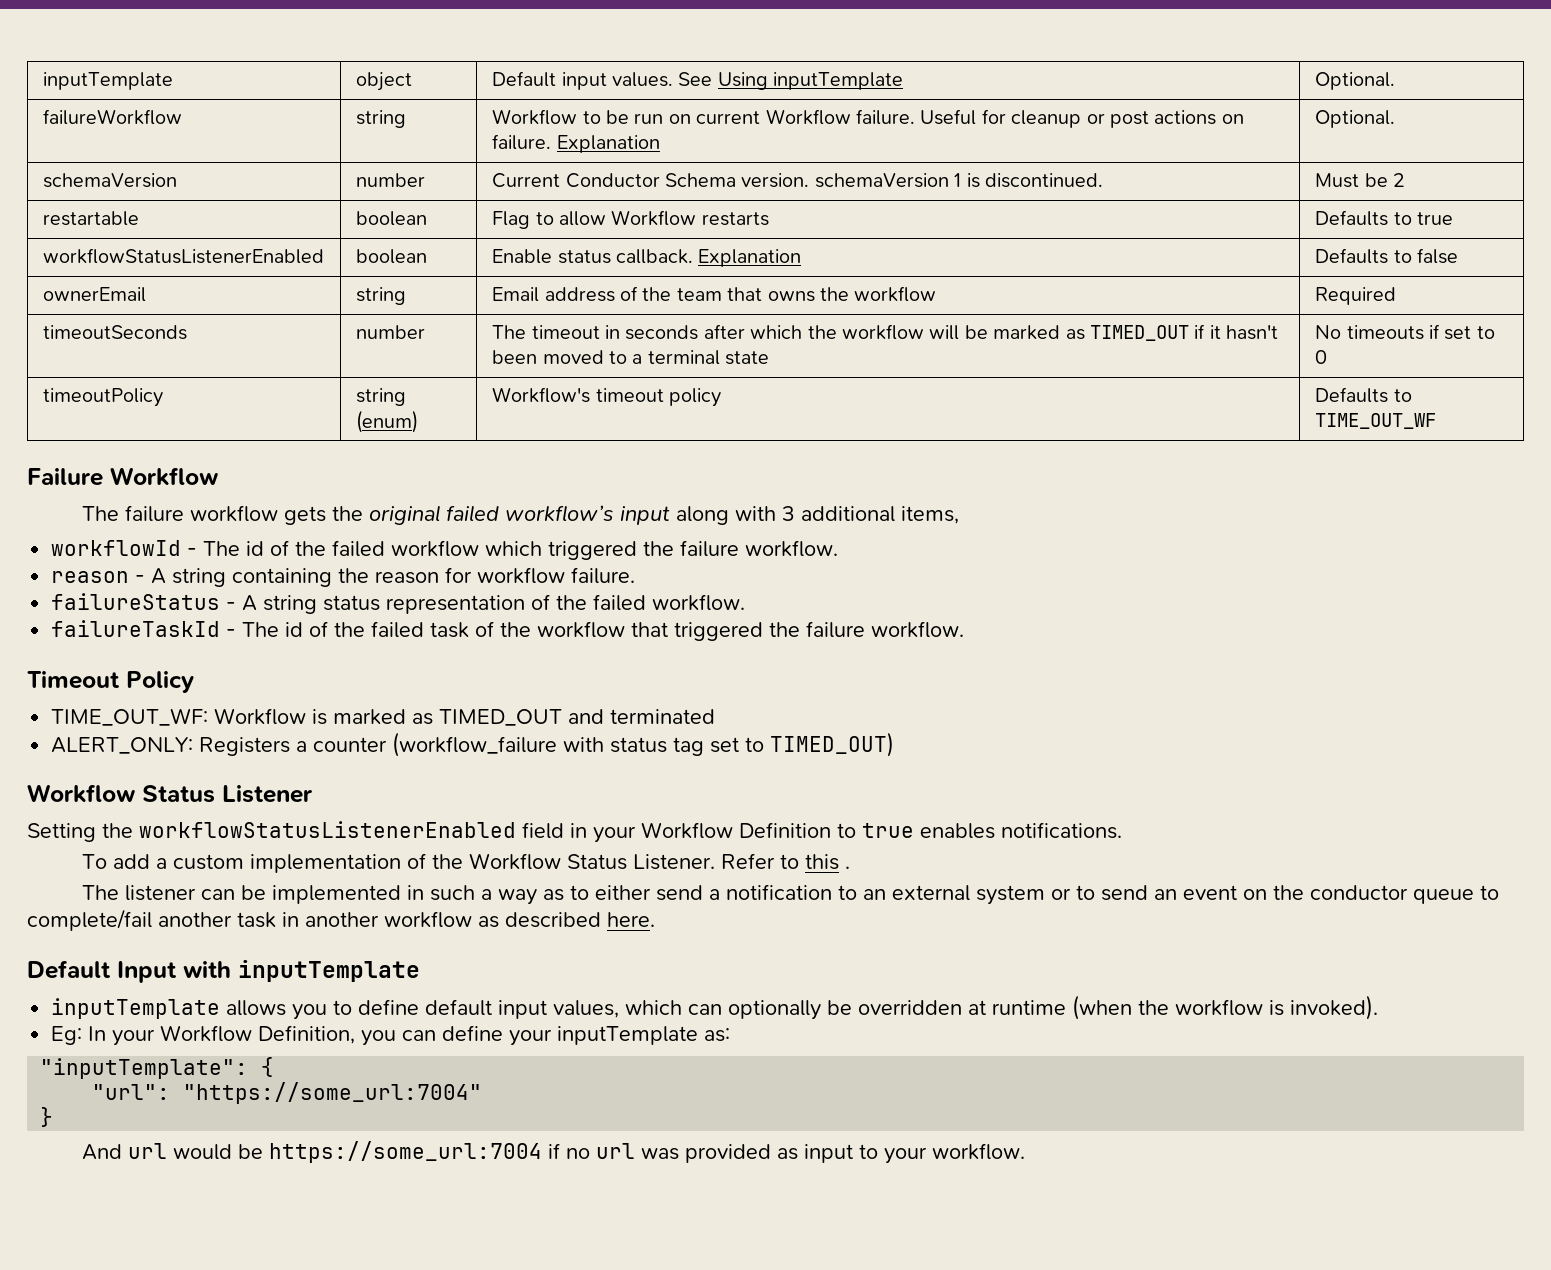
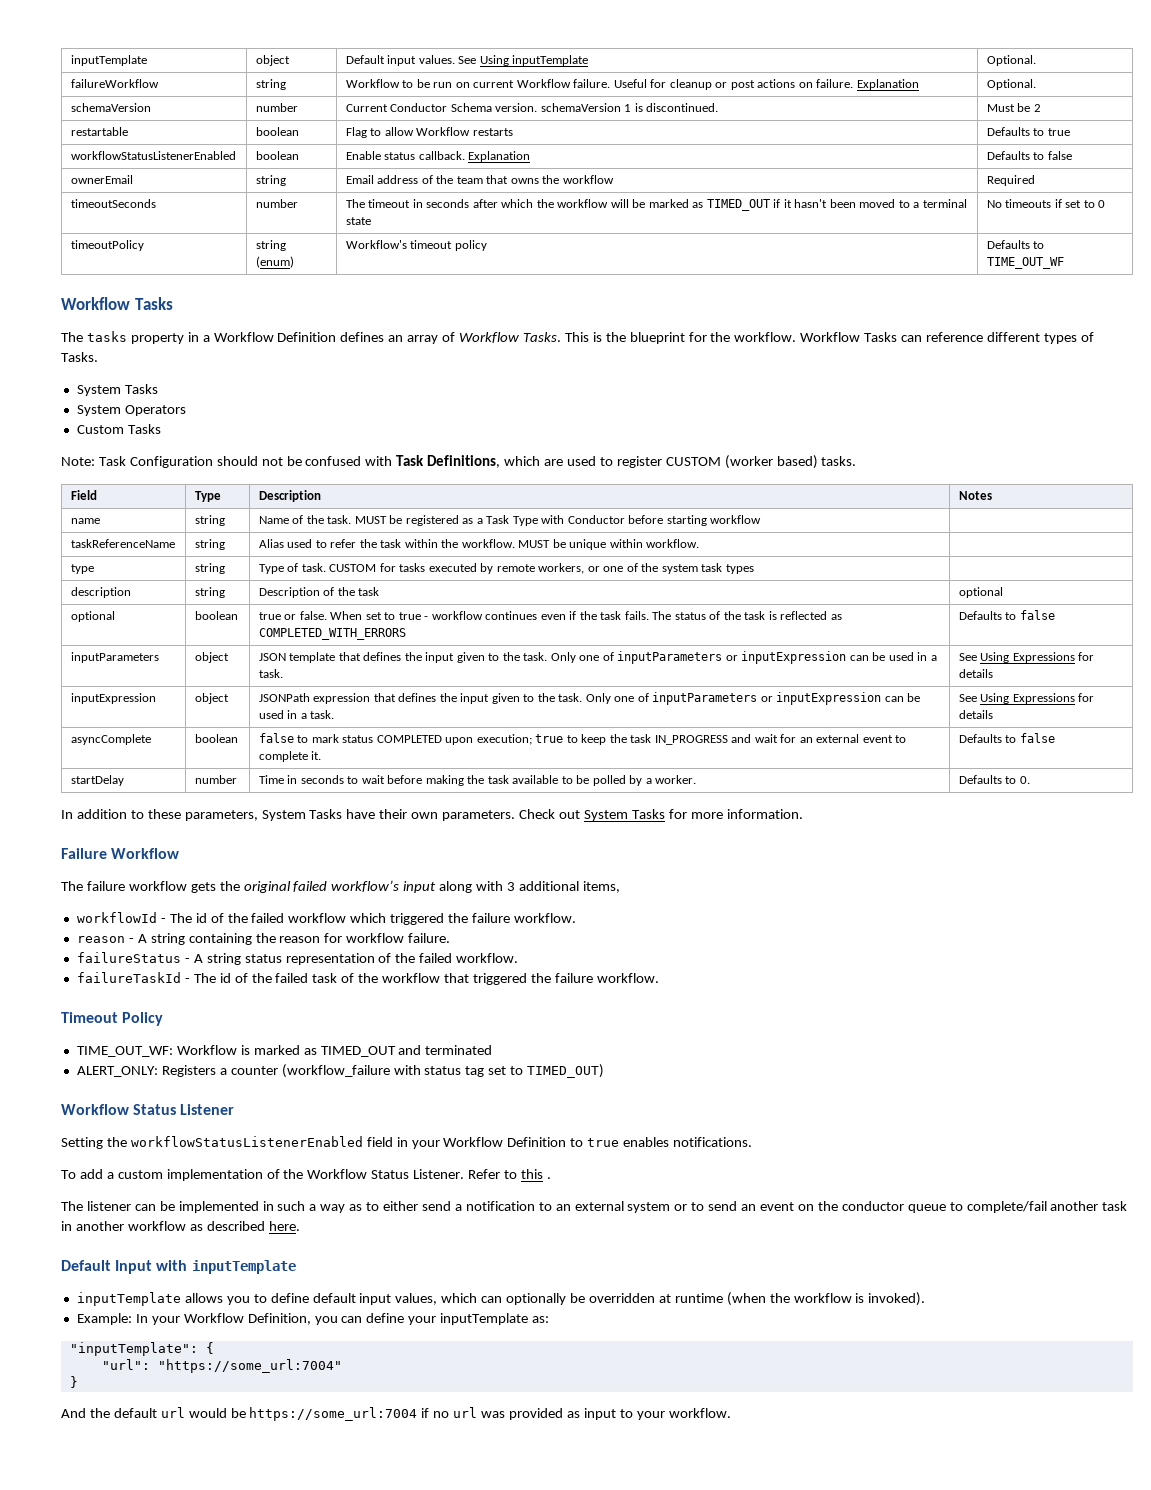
(1437, 421) none -> [61,297,173,310] [61,331,1094,344] [61,352,98,362] [76,384,158,396] [76,405,186,416] [76,424,161,434] [61,455,857,469] [70,490,97,500] [194,491,221,502] [258,490,321,502] [958,491,992,500] [70,518,100,524] [194,515,225,526] [258,515,762,526] [70,539,175,548] [194,539,225,550] [258,539,700,550] [70,564,94,574] [194,563,225,574] [258,563,754,574] [70,587,131,598] [194,587,225,598] [258,587,380,598] [958,587,1003,598] [70,611,115,622] [194,611,238,620] [258,611,842,620] [258,628,406,640] [958,610,1055,620] [70,652,159,663] [194,652,229,663] [258,651,937,664] [258,669,283,678] [958,652,1095,663] [958,669,993,678] [70,693,156,704] [194,693,229,704] [258,692,921,705] [258,710,335,719] [958,693,1095,704] [958,710,993,719] [70,734,151,745] [194,734,238,743] [258,733,907,745] [258,751,322,762] [958,733,1055,743] [70,775,124,786] [194,775,237,784] [258,775,697,786] [958,775,1030,784] [61,809,803,821] // Workflow Tasks // The tasks property in a Workflow Definition defines an array of Workflow Tasks. This is the blueprint for the workflow. Workflow Tasks can reference different types of Tasks. // System Tasks // System Operators // Custom Tasks // Note: Task Configuration should not be confused with Task Definitions, which are used to register CUSTOM (worker based) tasks. // Field | Type | Description | Notes // name | string | Name of the task. MUST be registered as a Task Type with Conductor before starting workflow | // taskReferenceName | string | Alias used to refer the task within the workflow. MUST be unique within workflow. | // type | string | Type of task. CUSTOM for tasks executed by remote workers, or one of the system task types | // description | string | Description of the task | optional // optional | boolean | true or false. When set to true - workflow continues even if the task fails. The status of the task is reflected as COMPLETED_WITH_ERRORS | Defaults to false // inputParameters | object | JSON template that defines the input given to the task. Only one of inputParameters or inputExpression can be used in a task. | See Using Expressions for details // inputExpression | object | JSONPath expression that defines the input given to the task. Only one of inputParameters or inputExpression can be used in a task. | See Using Expressions for details // asyncComplete | boolean | false to mark status COMPLETED upon execution; true to keep the task IN_PROGRESS and wait for an external event to complete it. | Defaults to false // startDelay | number | Time in seconds to wait before making the task available to be polled by a worker. | Defaults to 0. // In addition to these parameters, System Tasks have their own parameters. Check out System Tasks for more information.
[51,1026,83,1045] Eg: -> [76,1313,132,1325] Example:
(122, 1152) none -> [89,1408,157,1418] the default

